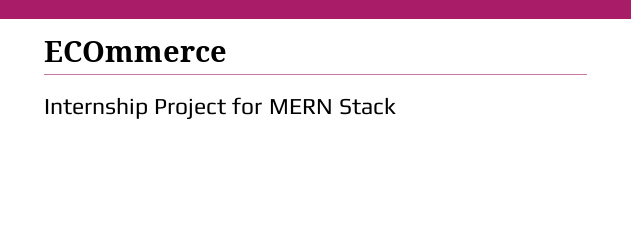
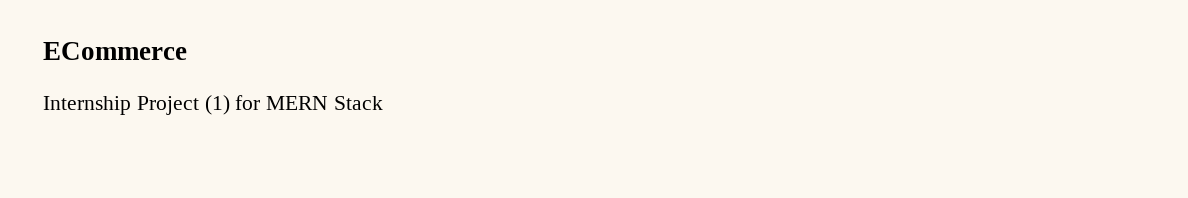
[44,41,227,62] ECOmmerce -> [43,42,187,60] ECommerce
(227, 109) none -> [204,95,230,115] (1)

